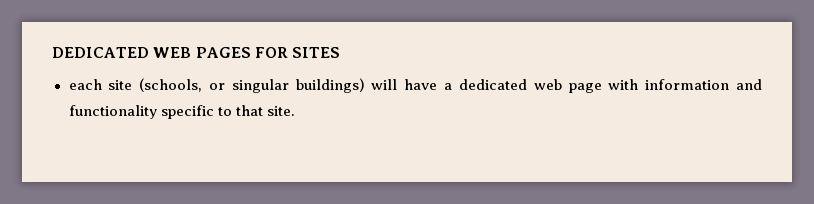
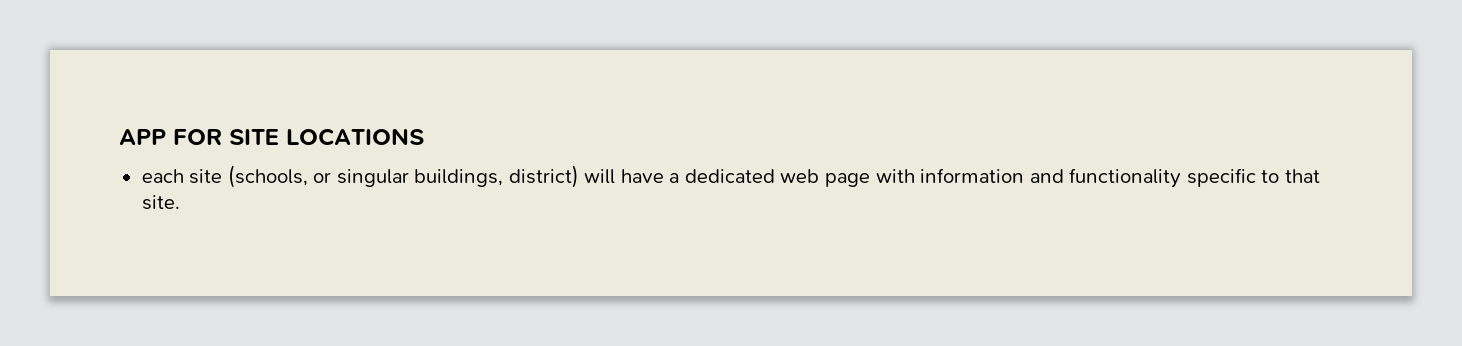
[52,47,341,58] DEDICATED WEB PAGES FOR SITES -> [119,128,424,146] APP FOR SITE LOCATIONS
[295,78,365,93] buildings) -> [414,165,579,188] buildings, district)

